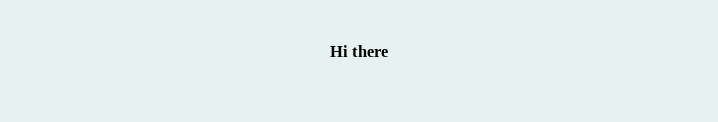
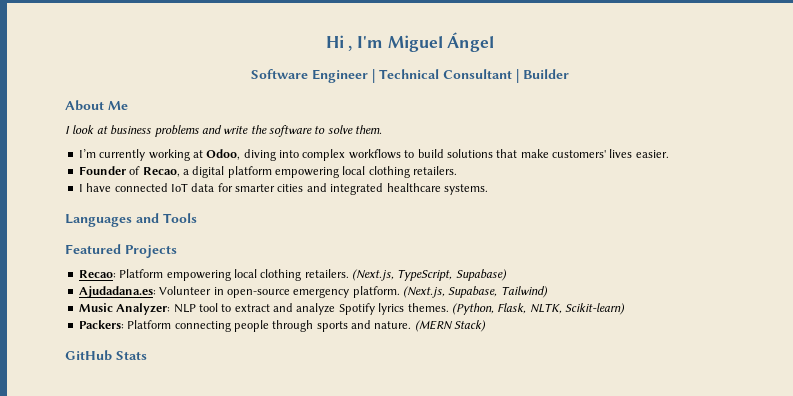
[352,45,389,57] there -> [348,32,495,52] [251,69,569,83] [65,100,128,111] [65,125,383,137] [78,149,669,161] [78,166,458,178] [78,183,488,195] [65,213,197,227] [65,244,177,258] [78,269,507,281] [78,286,548,298] [78,303,625,315] [78,320,487,332] [65,350,147,361] , I'm Miguel Ángel // Software Engineer | Technical Consultant | Builder // About Me // I look at business problems and write the software to solve them. // I’m currently working at Odoo, diving into complex workflows to build solutions that make customers' lives easier. // Founder of Recao, a digital platform empowering local clothing retailers. // I have connected IoT data for smarter cities and integrated healthcare systems. // Languages and Tools // Featured Projects // Recao: Platform empowering local clothing retailers. (Next.js, TypeScript, Supabase) // Ajudadana.es: Volunteer in open-source emergency platform. (Next.js, Supabase, Tailwind) // Music Analyzer: NLP tool to extract and analyze Spotify lyrics themes. (Python, Flask, NLTK, Scikit-learn) // Packers: Platform connecting people through sports and nature. (MERN Stack) // GitHub Stats

